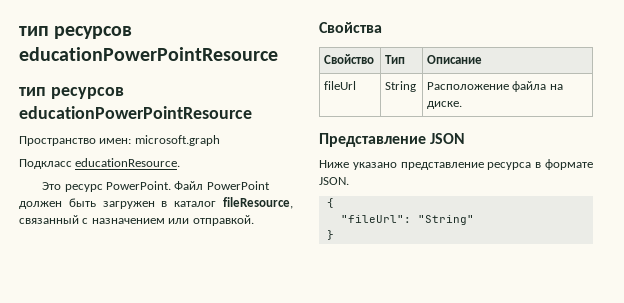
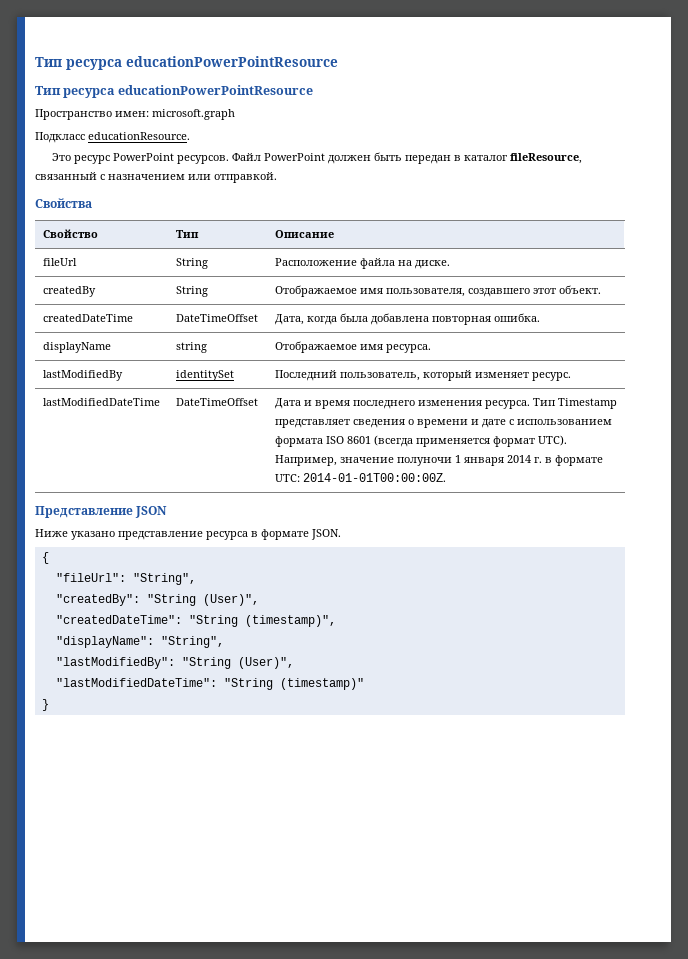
[19,26,133,39] [19,47,278,61] [19,87,124,99] тип ресурсов educationPowerPointResource // тип ресурсов -> [35,56,338,70] [35,86,116,98] Тип ресурса educationPowerPointResource // Тип ресурса
[105,181,171,190] PowerPoint. -> [113,153,230,164] PowerPoint ресурсов.
[102,201,155,209] загружен -> [405,155,452,164] передан
(463, 105) none -> [42,286,96,297] [175,286,208,297] [274,285,601,297] [42,314,133,322] [175,314,258,322] [274,313,540,325] [42,342,111,353] [175,342,207,353] [274,341,431,353] [42,370,123,381] [175,370,234,381] [274,370,571,381] [42,398,160,406] [175,398,258,406] [274,398,617,409] [274,419,612,428] [274,435,567,447] [274,455,603,466] [274,473,446,482] // createdBy | String | Отображаемое имя пользователя, создавшего этот объект. // createdDateTime | DateTimeOffset | Дата, когда была добавлена повторная ошибка. // displayName | string | Отображаемое имя ресурса. // lastModifiedBy | identitySet | Последний пользователь, который изменяет ресурс. // lastModifiedDateTime | DateTimeOffset | Дата и время последнего изменения ресурса. Тип Timestamp представляет сведения о времени и дате с использованием формата ISO 8601 (всегда применяется формат UTC). Например, значение полуночи 1 января 2014 г. в формате UTC: 2014-01-01T00:00:00Z.
[417,215,474,225] "String" -> [132,573,196,585] [55,594,259,606] [55,615,336,627] [55,636,224,648] [55,657,294,669] [55,678,364,690] "String", // "createdBy": "String (User)", // "createdDateTime": "String (timestamp)", // "displayName": "String", // "lastModifiedBy": "String (User)", // "lastModifiedDateTime": "String (timestamp)"

